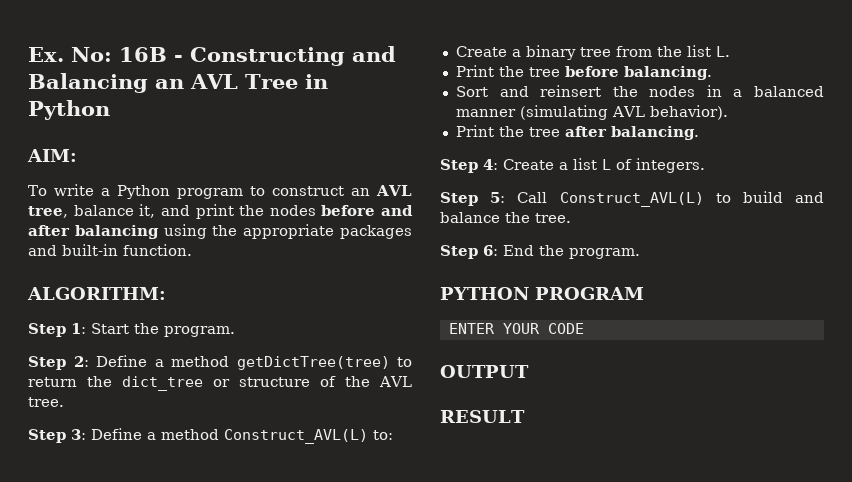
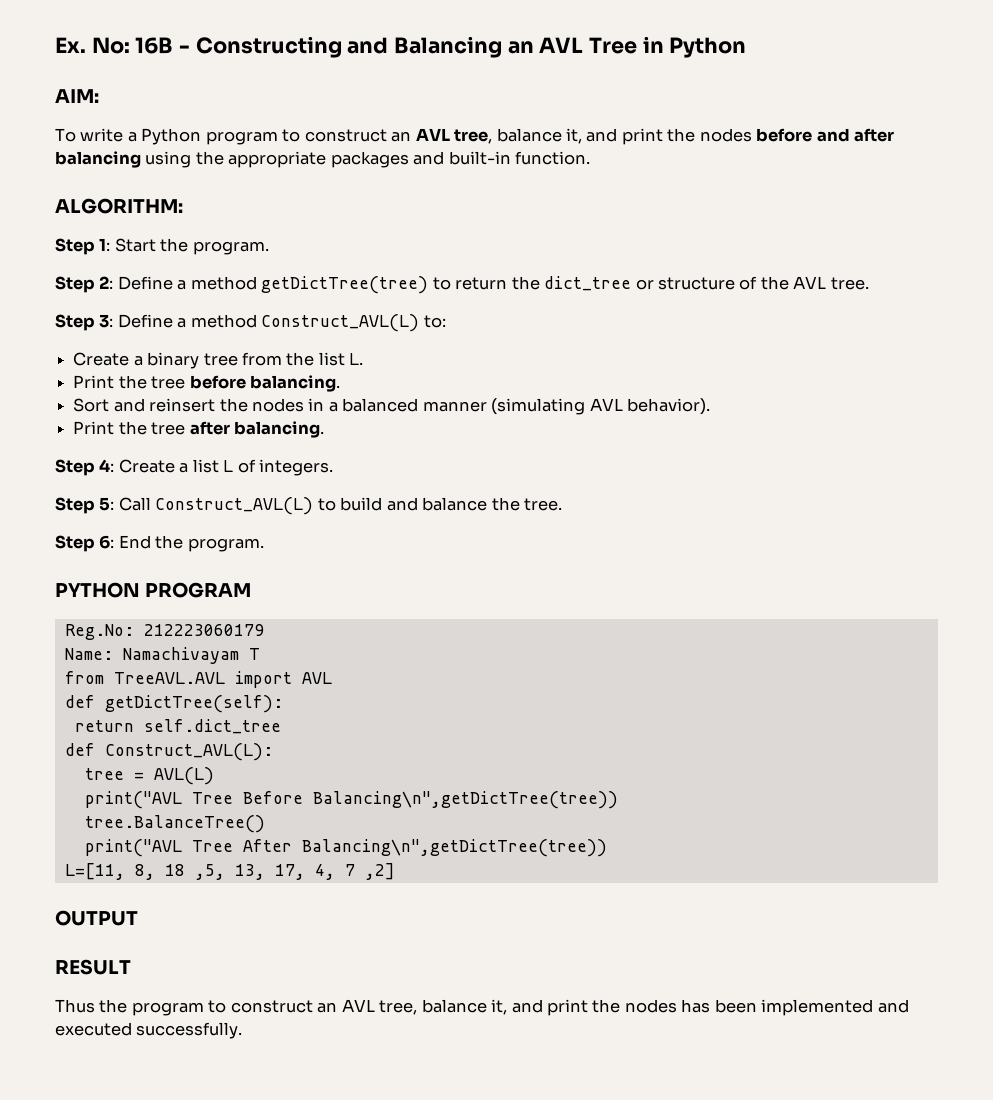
[448,323,584,334] [440,365,529,378] [440,410,525,423] ENTER YOUR CODE // OUTPUT // RESULT -> [64,624,264,640] [64,647,260,664] [64,671,332,688] [64,695,283,713] [74,719,281,734] [64,743,273,761] [84,767,214,785] [84,791,618,809] [84,815,265,833] [84,839,607,857] [64,863,395,880] [55,910,138,926] [55,959,131,975] [55,999,909,1016] [55,1022,243,1039] Reg.No: 212223060179 // Name: Namachivayam T // from TreeAVL.AVL import AVL // def getDictTree(self): // return self.dict_tree // def Construct_AVL(L): // tree = AVL(L) // print("AVL Tree Before Balancing\n",getDictTree(tree)) // tree.BalanceTree() // print("AVL Tree After Balancing\n",getDictTree(tree)) // L=[11, 8, 18 ,5, 13, 17, 4, 7 ,2] // OUTPUT // RESULT // Thus the program to construct an AVL tree, balance it, and print the nodes has been implemented and executed successfully.

